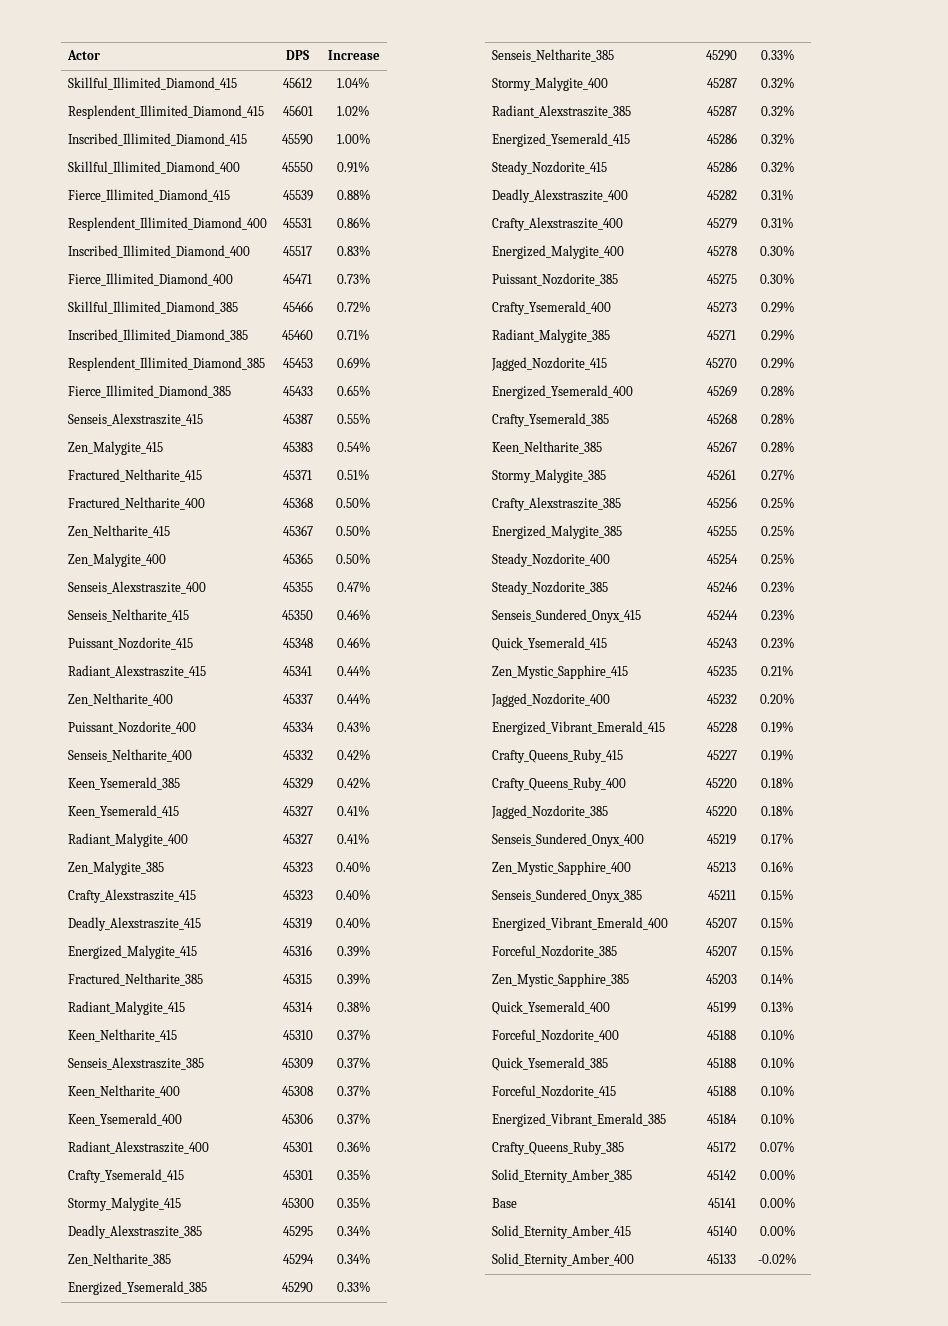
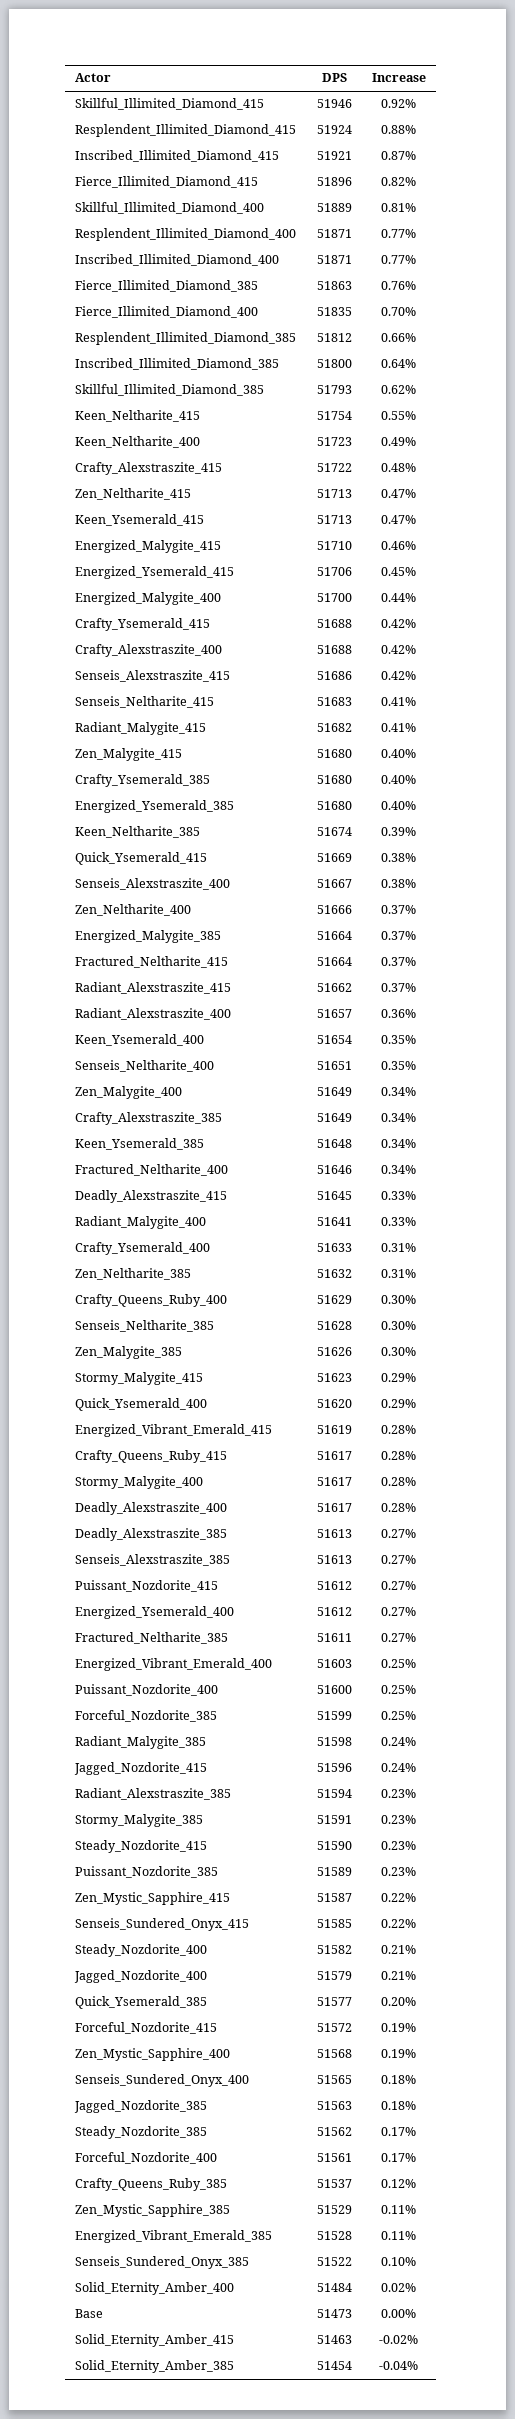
[283,77,312,88] [337,77,370,88] 45612 | 1.04% -> [316,99,352,108] [381,99,416,108] 51946 | 0.92%
[282,105,313,116] [337,105,370,116] 45601 | 1.02% -> [316,125,352,134] [381,125,416,134] 51924 | 0.88%
[282,134,313,145] [336,133,371,144] [67,161,240,174] [282,162,313,172] [337,161,370,173] [67,189,230,202] [282,190,313,201] [336,189,371,200] 45590 | 1.00% // Skillful_Illimited_Diamond_400 | 45550 | 0.91% // Fierce_Illimited_Diamond_415 | 45539 | 0.88% -> [316,151,352,160] [381,151,416,160] [74,176,258,188] [316,177,352,186] [381,177,416,186] [74,202,264,214] [316,203,352,212] [381,203,416,212] 51921 | 0.87% // Fierce_Illimited_Diamond_415 | 51896 | 0.82% // Skillful_Illimited_Diamond_400 | 51889 | 0.81%
[283,218,312,228] [336,217,371,228] 45531 | 0.86% -> [316,229,352,238] [381,229,416,238] 51871 | 0.77%
[283,246,312,256] [336,245,371,256] [67,273,233,286] [283,274,312,284] [336,273,371,284] [67,301,238,314] [282,301,313,312] [336,301,371,312] [67,329,248,342] [282,329,313,340] [337,329,370,340] [67,357,265,371] [282,358,313,368] [336,357,371,369] [67,385,231,398] [282,386,313,396] [336,385,371,396] [67,413,203,426] [282,414,313,424] [336,413,371,424] [67,441,163,455] [282,442,313,452] [336,441,371,452] [67,469,202,482] [283,470,312,480] [337,469,370,480] [67,497,205,510] [282,497,313,508] [336,497,371,508] [67,525,170,538] [282,525,313,536] [336,525,371,536] [67,553,166,567] [282,553,313,564] [336,553,371,564] [67,581,206,594] [282,582,313,592] [336,581,371,592] [67,609,189,622] [282,610,313,620] [336,609,371,620] [67,637,193,650] [282,638,313,648] [336,637,371,648] [67,665,206,678] [283,666,312,676] [336,665,371,676] [67,693,173,706] [282,694,313,704] [336,693,371,704] [67,721,196,734] [282,722,314,732] [336,721,371,732] [67,749,192,762] [282,750,313,760] [336,749,371,760] [67,777,180,790] [282,778,313,789] [336,777,371,788] [67,805,179,818] [282,806,313,816] [337,805,370,816] [67,833,188,847] [282,834,313,844] [337,833,370,844] [67,861,164,875] [282,862,313,872] [336,861,371,872] [67,889,196,903] [282,890,313,900] [336,889,371,900] [67,917,201,931] [283,918,312,929] [336,917,371,928] [67,945,197,959] [283,945,312,956] [336,945,371,957] [67,973,203,986] [283,974,312,984] [336,973,371,985] [67,1001,185,1015] [283,1002,313,1012] [336,1001,371,1012] [67,1029,177,1042] [282,1030,313,1040] [336,1029,371,1040] [67,1057,204,1070] [282,1058,313,1069] [336,1057,371,1068] [67,1085,180,1098] [282,1086,313,1096] [336,1085,371,1096] [67,1113,182,1126] [282,1113,313,1124] 45517 | 0.83% // Fierce_Illimited_Diamond_400 | 45471 | 0.73% // Skillful_Illimited_Diamond_385 | 45466 | 0.72% // Inscribed_Illimited_Diamond_385 | 45460 | 0.71% // Resplendent_Illimited_Diamond_385 | 45453 | 0.69% // Fierce_Illimited_Diamond_385 | 45433 | 0.65% // Senseis_Alexstraszite_415 | 45387 | 0.55% // Zen_Malygite_415 | 45383 | 0.54% // Fractured_Neltharite_415 | 45371 | 0.51% // Fractured_Neltharite_400 | 45368 | 0.50% // Zen_Neltharite_415 | 45367 | 0.50% // Zen_Malygite_400 | 45365 | 0.50% // Senseis_Alexstraszite_400 | 45355 | 0.47% // Senseis_Neltharite_415 | 45350 | 0.46% // Puissant_Nozdorite_415 | 45348 | 0.46% // Radiant_Alexstraszite_415 | 45341 | 0.44% // Zen_Neltharite_400 | 45337 | 0.44% // Puissant_Nozdorite_400 | 45334 | 0.43% // Senseis_Neltharite_400 | 45332 | 0.42% // Keen_Ysemerald_385 | 45329 | 0.42% // Keen_Ysemerald_415 | 45327 | 0.41% // Radiant_Malygite_400 | 45327 | 0.41% // Zen_Malygite_385 | 45323 | 0.40% // Crafty_Alexstraszite_415 | 45323 | 0.40% // Deadly_Alexstraszite_415 | 45319 | 0.40% // Energized_Malygite_415 | 45316 | 0.39% // Fractured_Neltharite_385 | 45315 | 0.39% // Radiant_Malygite_415 | 45314 | 0.38% // Keen_Neltharite_415 | 45310 | 0.37% // Senseis_Alexstraszite_385 | 45309 | 0.37% // Keen_Neltharite_400 | 45308 | 0.37% // Keen_Ysemerald_400 | 45306 -> [316,255,352,264] [381,255,416,264] [74,280,258,292] [316,281,352,290] [381,281,416,290] [74,306,258,318] [316,307,352,316] [381,307,416,316] [74,332,296,345] [316,333,352,342] [381,333,416,342] [74,358,279,370] [316,359,352,368] [381,359,416,368] [74,384,264,396] [316,385,352,394] [381,385,416,394] [74,410,200,422] [316,411,352,420] [381,411,416,420] [74,436,200,448] [316,437,352,446] [381,437,416,446] [74,462,222,475] [316,463,352,472] [381,463,416,472] [74,488,191,500] [316,489,352,498] [381,489,416,498] [74,514,204,526] [316,515,352,524] [381,515,416,524] [74,540,221,553] [316,541,352,550] [381,541,416,550] [74,566,234,579] [316,567,352,576] [381,567,416,576] [74,592,221,605] [316,593,352,602] [381,593,416,602] [74,618,210,631] [316,619,352,628] [381,619,416,628] [74,644,222,657] [316,645,352,654] [381,645,416,654] [74,670,230,682] [316,671,352,680] [381,671,416,680] [74,696,214,708] [316,697,352,706] [381,697,416,706] [74,722,206,735] [316,723,352,732] [381,723,416,732] [74,748,182,761] [316,749,352,758] [381,749,416,758] [74,774,210,787] [316,775,352,784] [381,775,416,784] [74,800,234,813] [316,801,352,810] [381,801,416,810] [74,826,200,838] [316,827,352,836] [381,827,416,836] [74,852,207,865] [316,853,352,862] [381,853,416,862] [74,878,230,890] [316,879,352,888] [381,879,416,888] [74,904,191,916] [316,905,352,914] [381,905,416,914] [74,930,221,943] [316,931,352,940] [381,931,416,940] [74,956,228,968] [316,957,352,966] [381,957,416,966] [74,982,231,994] [316,983,352,992] 51871 | 0.77% // Fierce_Illimited_Diamond_385 | 51863 | 0.76% // Fierce_Illimited_Diamond_400 | 51835 | 0.70% // Resplendent_Illimited_Diamond_385 | 51812 | 0.66% // Inscribed_Illimited_Diamond_385 | 51800 | 0.64% // Skillful_Illimited_Diamond_385 | 51793 | 0.62% // Keen_Neltharite_415 | 51754 | 0.55% // Keen_Neltharite_400 | 51723 | 0.49% // Crafty_Alexstraszite_415 | 51722 | 0.48% // Zen_Neltharite_415 | 51713 | 0.47% // Keen_Ysemerald_415 | 51713 | 0.47% // Energized_Malygite_415 | 51710 | 0.46% // Energized_Ysemerald_415 | 51706 | 0.45% // Energized_Malygite_400 | 51700 | 0.44% // Crafty_Ysemerald_415 | 51688 | 0.42% // Crafty_Alexstraszite_400 | 51688 | 0.42% // Senseis_Alexstraszite_415 | 51686 | 0.42% // Senseis_Neltharite_415 | 51683 | 0.41% // Radiant_Malygite_415 | 51682 | 0.41% // Zen_Malygite_415 | 51680 | 0.40% // Crafty_Ysemerald_385 | 51680 | 0.40% // Energized_Ysemerald_385 | 51680 | 0.40% // Keen_Neltharite_385 | 51674 | 0.39% // Quick_Ysemerald_415 | 51669 | 0.38% // Senseis_Alexstraszite_400 | 51667 | 0.38% // Zen_Neltharite_400 | 51666 | 0.37% // Energized_Malygite_385 | 51664 | 0.37% // Fractured_Neltharite_415 | 51664 | 0.37% // Radiant_Alexstraszite_415 | 51662
[282,1142,313,1152] 45301 -> [316,1009,352,1018] 51657
[67,1169,184,1183] [282,1170,313,1180] [336,1169,371,1180] [67,1197,181,1211] [281,1198,314,1208] [336,1197,371,1208] [67,1225,202,1239] [282,1226,313,1237] [336,1225,371,1236] [67,1253,171,1266] [282,1254,314,1265] [336,1253,371,1264] [67,1281,207,1295] [282,1282,313,1293] [336,1281,371,1292] [491,49,614,62] [706,50,737,61] [760,49,795,60] [491,77,608,91] [706,78,737,88] [760,77,795,88] [491,105,631,118] [706,106,737,116] [760,105,795,116] [491,133,630,147] [706,133,737,144] [760,133,795,144] [491,161,607,175] [706,161,737,172] [760,161,795,172] [491,189,628,203] [706,190,737,200] [761,189,794,200] [491,217,623,231] [706,218,737,229] [761,217,794,228] [491,245,624,259] [706,246,737,256] [760,245,795,256] [491,273,618,286] [706,274,737,284] [760,273,795,284] [491,301,611,315] [706,302,737,312] [760,301,795,313] [491,329,610,343] [707,330,736,340] [760,329,795,341] [490,357,607,371] [706,358,737,368] [760,357,795,369] [491,385,633,399] [706,385,737,397] [760,385,795,396] [491,413,609,427] [706,413,737,424] [760,413,795,424] [491,441,602,454] [706,441,737,452] [760,441,795,452] [491,469,606,483] [707,469,736,480] [760,469,795,480] [491,497,621,511] [706,497,737,508] [760,497,795,508] [491,525,622,539] [706,526,737,536] [760,525,795,536] [491,553,610,567] [706,554,738,564] [760,553,795,564] [491,581,608,595] [706,581,737,592] [760,581,795,592] [491,609,641,623] [706,610,738,620] [760,609,795,620] [491,637,607,651] [706,638,737,648] [760,637,795,648] [491,665,628,679] [706,666,737,676] [761,665,794,676] [490,693,610,707] [706,694,737,704] Crafty_Ysemerald_415 | 45301 | 0.35% // Stormy_Malygite_415 | 45300 | 0.35% // Deadly_Alexstraszite_385 | 45295 | 0.34% // Zen_Neltharite_385 | 45294 | 0.34% // Energized_Ysemerald_385 | 45290 | 0.33% // Senseis_Neltharite_385 | 45290 | 0.33% // Stormy_Malygite_400 | 45287 | 0.32% // Radiant_Alexstraszite_385 | 45287 | 0.32% // Energized_Ysemerald_415 | 45286 | 0.32% // Steady_Nozdorite_415 | 45286 | 0.32% // Deadly_Alexstraszite_400 | 45282 | 0.31% // Crafty_Alexstraszite_400 | 45279 | 0.31% // Energized_Malygite_400 | 45278 | 0.30% // Puissant_Nozdorite_385 | 45275 | 0.30% // Crafty_Ysemerald_400 | 45273 | 0.29% // Radiant_Malygite_385 | 45271 | 0.29% // Jagged_Nozdorite_415 | 45270 | 0.29% // Energized_Ysemerald_400 | 45269 | 0.28% // Crafty_Ysemerald_385 | 45268 | 0.28% // Keen_Neltharite_385 | 45267 | 0.28% // Stormy_Malygite_385 | 45261 | 0.27% // Crafty_Alexstraszite_385 | 45256 | 0.25% // Energized_Malygite_385 | 45255 | 0.25% // Steady_Nozdorite_400 | 45254 | 0.25% // Steady_Nozdorite_385 | 45246 | 0.23% // Senseis_Sundered_Onyx_415 | 45244 | 0.23% // Quick_Ysemerald_415 | 45243 | 0.23% // Zen_Mystic_Sapphire_415 | 45235 | 0.21% // Jagged_Nozdorite_400 | 45232 -> [74,1034,204,1046] [316,1035,352,1044] [381,1035,416,1044] [74,1060,214,1072] [316,1061,352,1070] [381,1061,416,1070] [74,1086,182,1099] [316,1087,352,1096] [381,1087,416,1096] [74,1112,222,1125] [316,1113,352,1122] [381,1113,416,1122] [74,1138,204,1150] [316,1139,352,1148] [381,1139,416,1148] [74,1164,228,1176] [316,1165,352,1174] [381,1165,416,1174] [74,1190,227,1203] [316,1191,352,1200] [381,1191,416,1200] [74,1216,206,1229] [316,1217,352,1226] [381,1217,416,1226] [74,1242,210,1255] [316,1243,352,1252] [381,1243,416,1252] [74,1268,191,1280] [316,1269,352,1278] [381,1269,416,1278] [74,1294,227,1307] [316,1295,352,1304] [381,1295,416,1304] [74,1320,214,1332] [316,1321,352,1330] [381,1321,416,1330] [74,1346,182,1359] [316,1347,352,1356] [381,1347,416,1356] [74,1372,203,1385] [316,1373,352,1382] [381,1373,416,1382] [74,1398,207,1411] [316,1399,352,1408] [381,1399,416,1408] [74,1424,272,1437] [316,1425,352,1434] [381,1425,416,1434] [74,1450,227,1463] [316,1451,352,1460] [381,1451,416,1460] [74,1476,203,1489] [316,1477,352,1486] [381,1477,416,1486] [74,1502,227,1515] [316,1503,352,1512] [381,1503,416,1512] [74,1528,227,1541] [316,1529,352,1538] [381,1529,416,1538] [74,1554,230,1566] [316,1555,352,1564] [381,1555,416,1564] [74,1580,218,1592] [316,1581,352,1590] [381,1581,416,1590] [74,1606,234,1619] [316,1607,352,1616] [381,1607,416,1616] [74,1632,228,1644] [316,1633,352,1642] [381,1633,416,1642] [74,1658,272,1671] [316,1659,352,1668] [381,1659,416,1668] [74,1684,218,1696] [316,1685,352,1694] [381,1685,416,1694] [74,1710,217,1722] [316,1711,352,1720] [381,1711,416,1720] [74,1736,206,1749] [316,1737,352,1746] [381,1737,416,1746] [73,1762,207,1775] [316,1763,352,1772] [381,1763,416,1772] [74,1788,231,1800] [316,1789,352,1798] [381,1789,416,1798] [74,1814,203,1827] [316,1815,352,1824] [381,1815,416,1824] [74,1840,207,1853] [316,1841,352,1850] [381,1841,416,1850] [74,1866,218,1878] [316,1867,352,1876] [381,1867,416,1876] [74,1892,230,1905] [316,1893,352,1902] [381,1893,416,1902] [74,1918,249,1931] [316,1919,352,1928] [381,1919,416,1928] [74,1944,207,1957] [316,1945,352,1954] [381,1945,416,1954] [73,1970,207,1983] [316,1971,352,1980] [381,1971,416,1980] [74,1996,207,2009] [316,1997,352,2006] Keen_Ysemerald_400 | 51654 | 0.35% // Senseis_Neltharite_400 | 51651 | 0.35% // Zen_Malygite_400 | 51649 | 0.34% // Crafty_Alexstraszite_385 | 51649 | 0.34% // Keen_Ysemerald_385 | 51648 | 0.34% // Fractured_Neltharite_400 | 51646 | 0.34% // Deadly_Alexstraszite_415 | 51645 | 0.33% // Radiant_Malygite_400 | 51641 | 0.33% // Crafty_Ysemerald_400 | 51633 | 0.31% // Zen_Neltharite_385 | 51632 | 0.31% // Crafty_Queens_Ruby_400 | 51629 | 0.30% // Senseis_Neltharite_385 | 51628 | 0.30% // Zen_Malygite_385 | 51626 | 0.30% // Stormy_Malygite_415 | 51623 | 0.29% // Quick_Ysemerald_400 | 51620 | 0.29% // Energized_Vibrant_Emerald_415 | 51619 | 0.28% // Crafty_Queens_Ruby_415 | 51617 | 0.28% // Stormy_Malygite_400 | 51617 | 0.28% // Deadly_Alexstraszite_400 | 51617 | 0.28% // Deadly_Alexstraszite_385 | 51613 | 0.27% // Senseis_Alexstraszite_385 | 51613 | 0.27% // Puissant_Nozdorite_415 | 51612 | 0.27% // Energized_Ysemerald_400 | 51612 | 0.27% // Fractured_Neltharite_385 | 51611 | 0.27% // Energized_Vibrant_Emerald_400 | 51603 | 0.25% // Puissant_Nozdorite_400 | 51600 | 0.25% // Forceful_Nozdorite_385 | 51599 | 0.25% // Radiant_Malygite_385 | 51598 | 0.24% // Jagged_Nozdorite_415 | 51596 | 0.24% // Radiant_Alexstraszite_385 | 51594 | 0.23% // Stormy_Malygite_385 | 51591 | 0.23% // Steady_Nozdorite_415 | 51590 | 0.23% // Puissant_Nozdorite_385 | 51589 | 0.23% // Zen_Mystic_Sapphire_415 | 51587 | 0.22% // Senseis_Sundered_Onyx_415 | 51585 | 0.22% // Steady_Nozdorite_400 | 51582 | 0.21% // Jagged_Nozdorite_400 | 51579 | 0.21% // Quick_Ysemerald_385 | 51577
[491,721,665,735] [706,722,737,732] [761,721,794,733] [491,749,623,763] [706,750,737,760] [761,749,794,761] [491,777,626,791] [706,778,737,788] Energized_Vibrant_Emerald_415 | 45228 | 0.19% // Crafty_Queens_Ruby_415 | 45227 | 0.19% // Crafty_Queens_Ruby_400 | 45220 -> [74,2022,217,2034] [316,2023,352,2032] [381,2023,416,2032] [74,2048,230,2061] [316,2049,352,2058] [381,2049,416,2058] [74,2074,249,2087] [316,2075,352,2084] Forceful_Nozdorite_415 | 51572 | 0.19% // Zen_Mystic_Sapphire_400 | 51568 | 0.19% // Senseis_Sundered_Onyx_400 | 51565
[706,806,737,816] [761,805,794,816] [491,833,644,847] [707,834,736,845] [761,833,794,844] [491,861,631,875] [707,862,736,872] [761,861,794,872] [491,889,642,903] [707,890,736,900] [761,889,794,900] [491,917,668,931] [706,918,737,928] [761,917,794,928] [491,945,617,958] [706,946,737,956] [761,945,794,956] [491,973,629,987] [706,974,737,984] [761,973,794,984] [491,1001,610,1015] [707,1002,736,1013] [761,1001,794,1012] [491,1029,619,1042] [707,1030,736,1040] [760,1029,795,1040] [491,1057,608,1071] [707,1058,736,1068] [760,1057,795,1068] [491,1085,616,1098] [707,1086,736,1096] [760,1085,795,1096] [491,1113,666,1127] [707,1114,737,1124] [760,1113,795,1124] [491,1141,624,1155] [707,1142,736,1152] [760,1141,795,1152] [491,1169,632,1183] [707,1170,736,1180] [759,1169,796,1180] 45220 | 0.18% // Senseis_Sundered_Onyx_400 | 45219 | 0.17% // Zen_Mystic_Sapphire_400 | 45213 | 0.16% // Senseis_Sundered_Onyx_385 | 45211 | 0.15% // Energized_Vibrant_Emerald_400 | 45207 | 0.15% // Forceful_Nozdorite_385 | 45207 | 0.15% // Zen_Mystic_Sapphire_385 | 45203 | 0.14% // Quick_Ysemerald_400 | 45199 | 0.13% // Forceful_Nozdorite_400 | 45188 | 0.10% // Quick_Ysemerald_385 | 45188 | 0.10% // Forceful_Nozdorite_415 | 45188 | 0.10% // Energized_Vibrant_Emerald_385 | 45184 | 0.10% // Crafty_Queens_Ruby_385 | 45172 | 0.07% // Solid_Eternity_Amber_385 | 45142 | 0.00% -> [316,2101,352,2110] [381,2101,416,2110] [74,2126,207,2139] [316,2127,352,2136] [381,2127,416,2136] [74,2152,217,2164] [316,2153,352,2162] [381,2153,416,2162] [74,2178,227,2191] [316,2179,352,2188] [381,2179,416,2188] [74,2204,230,2217] [316,2205,352,2214] [381,2205,416,2214] [74,2230,272,2243] [316,2231,352,2240] [381,2231,416,2240] [74,2256,249,2269] [316,2257,352,2266] [381,2257,416,2266] [74,2282,234,2295] [316,2283,352,2292] [381,2283,416,2292] 51563 | 0.18% // Steady_Nozdorite_385 | 51562 | 0.17% // Forceful_Nozdorite_400 | 51561 | 0.17% // Crafty_Queens_Ruby_385 | 51537 | 0.12% // Zen_Mystic_Sapphire_385 | 51529 | 0.11% // Energized_Vibrant_Emerald_385 | 51528 | 0.11% // Senseis_Sundered_Onyx_385 | 51522 | 0.10% // Solid_Eternity_Amber_400 | 51484 | 0.02%
[707,1198,736,1208] 45141 -> [316,2309,352,2318] 51473
[706,1226,737,1236] [759,1225,796,1236] [491,1253,634,1267] [707,1254,736,1264] [758,1253,797,1264] 45140 | 0.00% // Solid_Eternity_Amber_400 | 45133 | -0.02% -> [316,2335,352,2344] [379,2335,418,2344] [74,2360,234,2373] [316,2361,352,2370] [379,2361,418,2370] 51463 | -0.02% // Solid_Eternity_Amber_385 | 51454 | -0.04%

